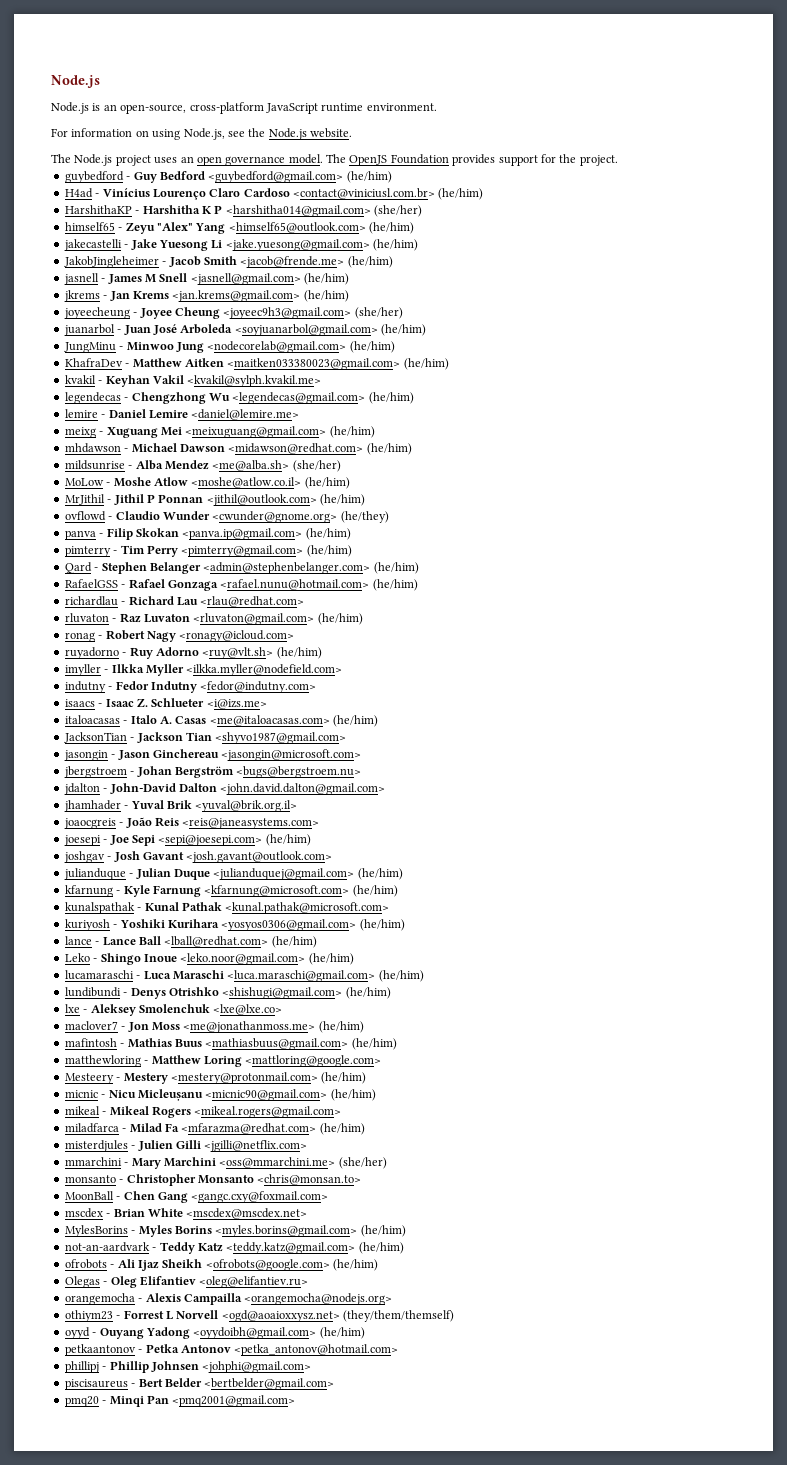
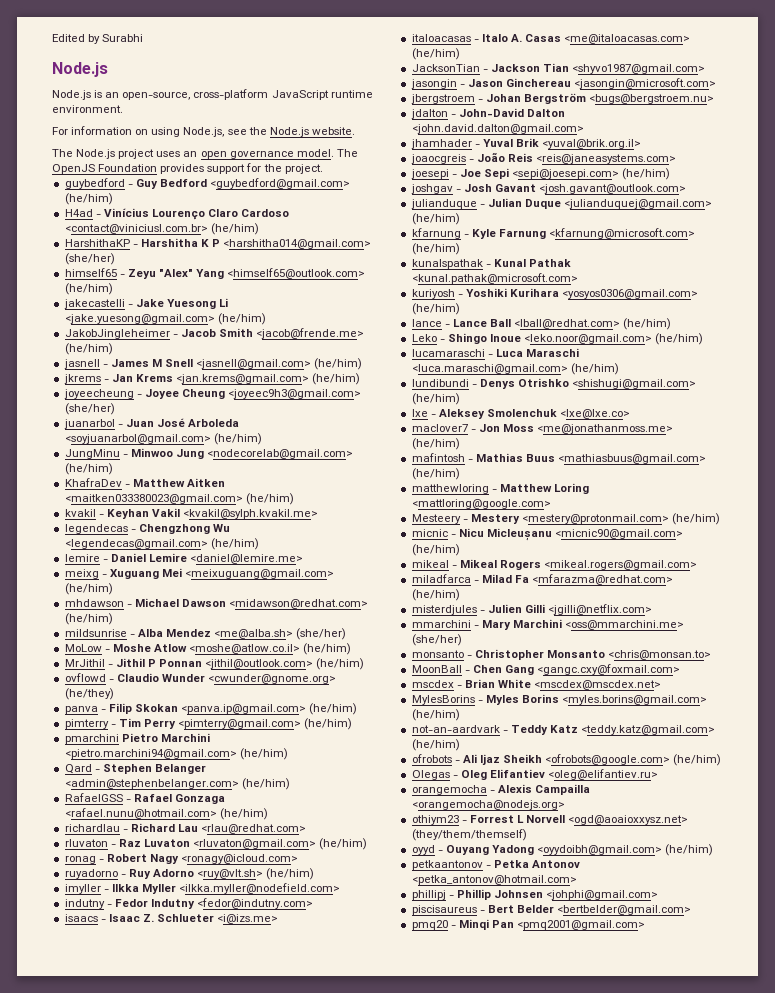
(51, 81) none -> [52,34,144,44] Edited by Surabhi //
(352, 551) none -> [64,733,210,744] [64,748,288,760] // pmarchini Pietro Marchini <pietro.marchini94@gmail.com> (he/him)

